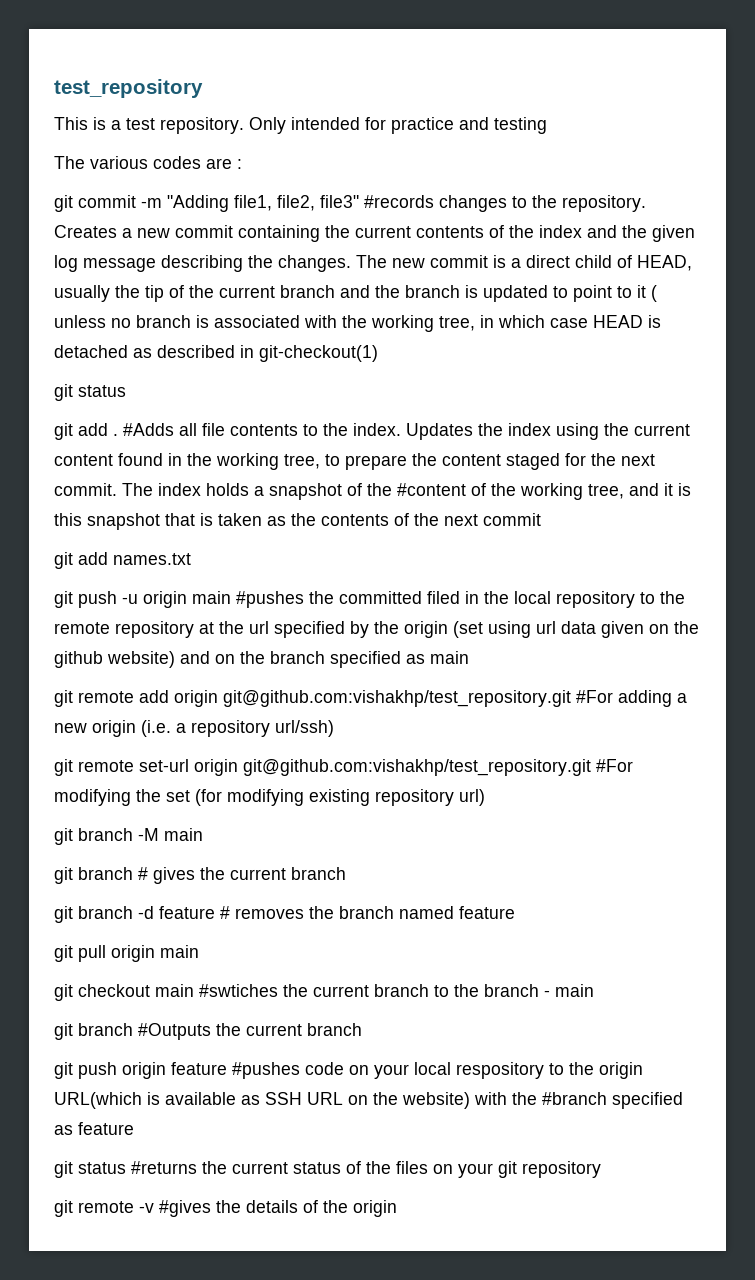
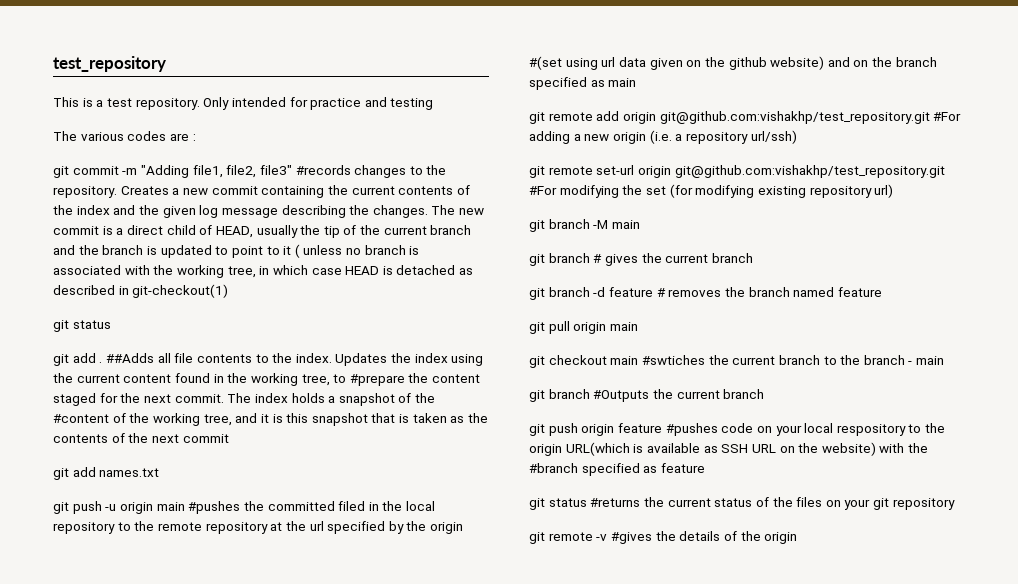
[123,423,174,436] #Adds -> [105,353,154,363] ##Adds
[345,455,407,470] prepare -> [349,374,405,386] #prepare
[453,621,483,638] (set -> [529,56,562,70] #(set

